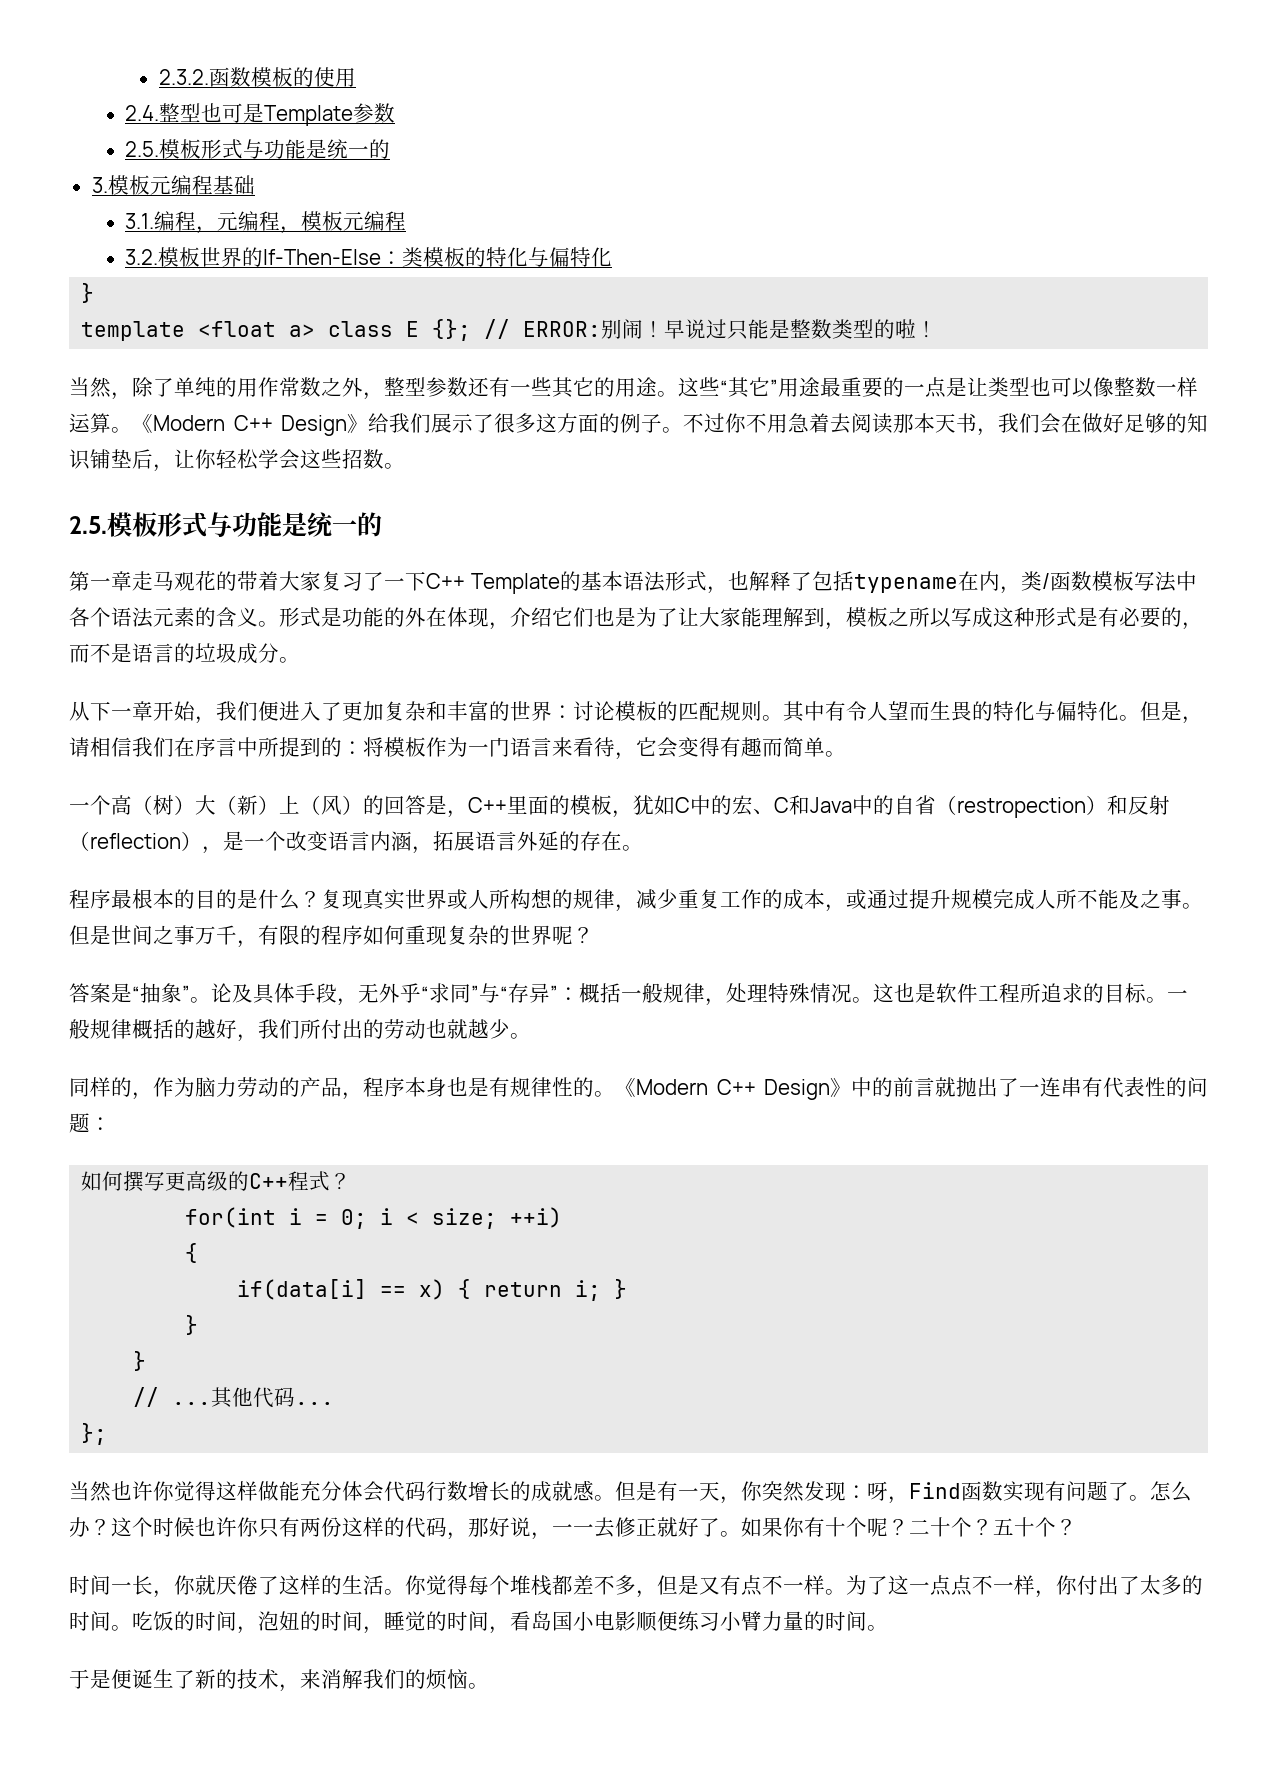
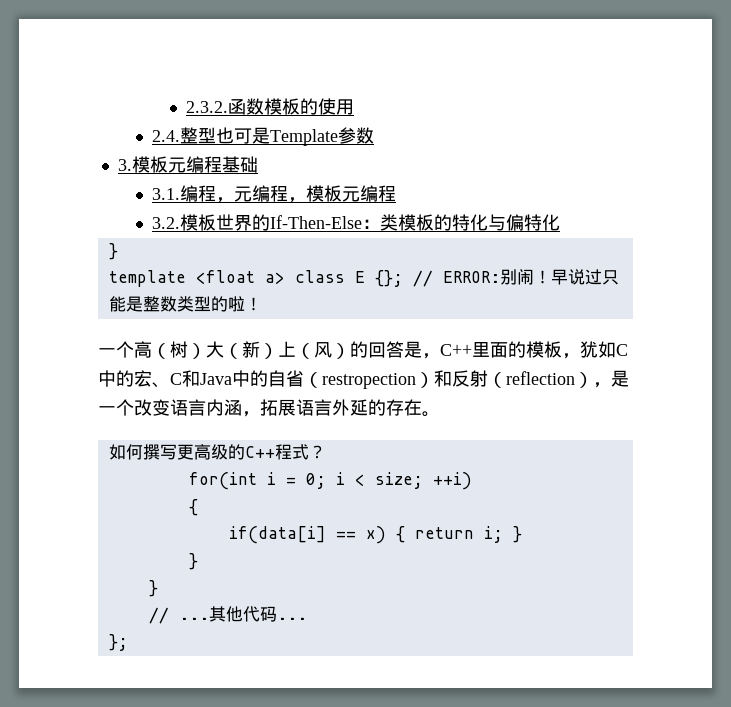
[125,139,391,159] // 2.5.模板形式与功能是统一的 -> (375, 135) none
[69,377,1198,400] [69,413,1208,436] [69,449,405,472] [69,512,382,538] [69,571,1197,594] [69,607,1203,630] [69,643,300,664] [69,701,1203,724] [69,737,846,760] // 当然，除了单纯的用作常数之外，整型参数还有一些其它的用途。这些“其它”用途最重要的一点是让类型也可以像整数一样运算。《Modern C++ Design》给我们展示了很多这方面的例子。不过你不用急着去阅读那本天书，我们会在做好足够的知识铺垫后，让你轻松学会这些招数。 // 2.5.模板形式与功能是统一的 // 第一章走马观花的带着大家复习了一下C++ Template的基本语法形式，也解释了包括typename在内，类/函数模板写法中各个语法元素的含义。形式是功能的外在体现，介绍它们也是为了让大家能理解到，模板之所以写成这种形式是有必要的，而不是语言的垃圾成分。 // 从下一章开始，我们便进入了更加复杂和丰富的世界：讨论模板的匹配规则。其中有令人望而生畏的特化与偏特化。但是，请相信我们在序言中所提到的：将模板作为一门语言来看待，它会变得有趣而简单。 -> (262, 304) none
[69,889,1203,912] [69,925,594,948] [69,983,1188,1006] [69,1019,531,1042] [69,1077,1208,1100] [69,1113,111,1133] // 程序最根本的目的是什么？复现真实世界或人所构想的规律，减少重复工作的成本，或通过提升规模完成人所不能及之事。但是世间之事万千，有限的程序如何重现复杂的世界呢？ // 答案是“抽象”。论及具体手段，无外乎“求同”与“存异”：概括一般规律，处理特殊情况。这也是软件工程所追求的目标。一般规律概括的越好，我们所付出的劳动也就越少。 // 同样的，作为脑力劳动的产品，程序本身也是有规律性的。《Modern C++ Design》中的前言就抛出了一连串有代表性的问题： -> (440, 414) none
[69,1480,1192,1504] [69,1517,1077,1540] [69,1575,1203,1598] [69,1611,888,1634] [69,1669,489,1692] // 当然也许你觉得这样做能充分体会代码行数增长的成就感。但是有一天，你突然发现：呀，Find函数实现有问题了。怎么办？这个时候也许你只有两份这样的代码，那好说，一一去修正就好了。如果你有十个呢？二十个？五十个？ // 时间一长，你就厌倦了这样的生活。你觉得每个堆栈都差不多，但是又有点不一样。为了这一点点不一样，你付出了太多的时间。吃饭的时间，泡妞的时间，睡觉的时间，看岛国小电影顺便练习小臂力量的时间。 // 于是便诞生了新的技术，来消解我们的烦恼。 -> (128, 642) none

